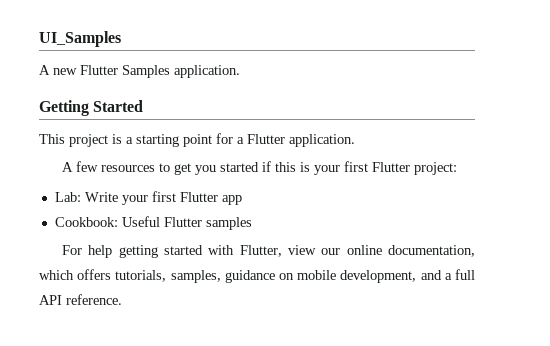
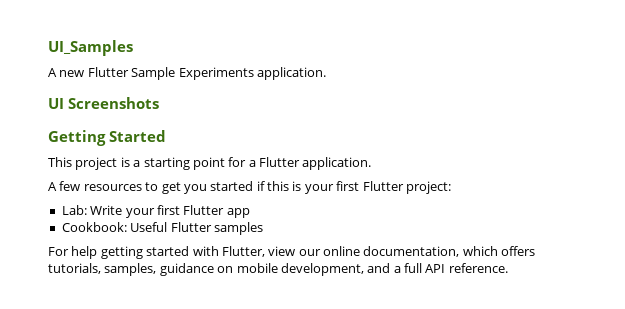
[122,65,240,78] Samples application. -> [131,67,326,80] [48,97,159,109] Sample Experiments application. // UI Screenshots

